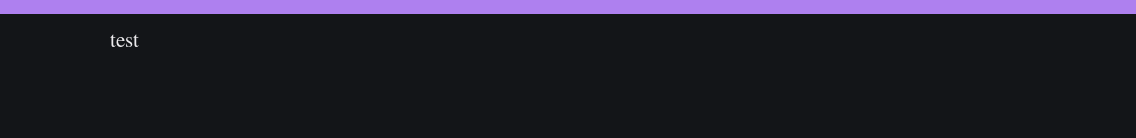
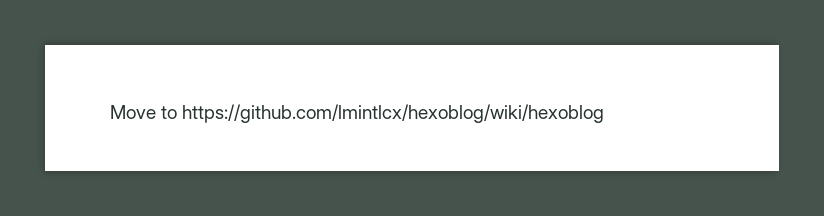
[110,34,139,47] test -> [110,104,605,123] Move to https://github.com/lmintlcx/hexoblog/wiki/hexoblog

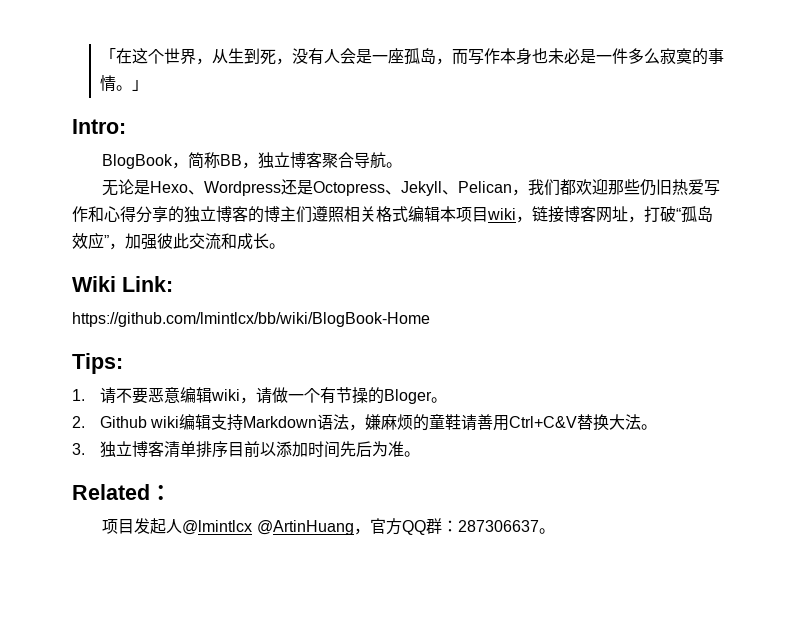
[110,104,605,123] Move to https://github.com/lmintlcx/hexoblog/wiki/hexoblog -> [99,48,724,65] [99,75,148,92] [72,119,126,134] [102,152,403,169] [102,179,721,196] [72,206,713,223] [72,232,285,250] [72,276,173,292] [72,312,430,327] [72,353,123,374] [72,387,447,404] [72,414,658,431] [72,441,420,458] [72,484,172,500] [102,518,555,535] 「在这个世界，从生到死，没有人会是一座孤岛，而写作本身也未必是一件多么寂寞的事情。」 // Intro: // BlogBook，简称BB，独立博客聚合导航。 // 无论是Hexo、Wordpress还是Octopress、Jekyll、Pelican，我们都欢迎那些仍旧热爱写作和心得分享的独立博客的博主们遵照相关格式编辑本项目wiki，链接博客网址，打破“孤岛效应”，加强彼此交流和成长。 // Wiki Link: // https://github.com/lmintlcx/bb/wiki/BlogBook-Home // Tips: // 1.请不要恶意编辑wiki，请做一个有节操的Bloger。 // 2. Github wiki编辑支持Markdown语法，嫌麻烦的童鞋请善用Ctrl+C&V替换大法。 // 3.独立博客清单排序目前以添加时间先后为准。 // Related： // 项目发起人@lmintlcx @ArtinHuang，官方QQ群：287306637。

